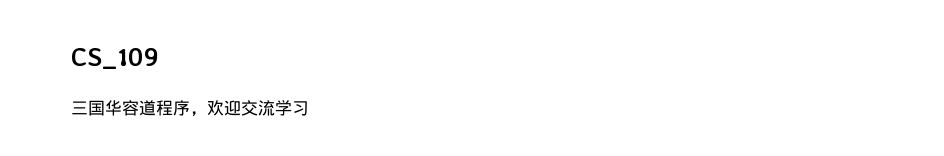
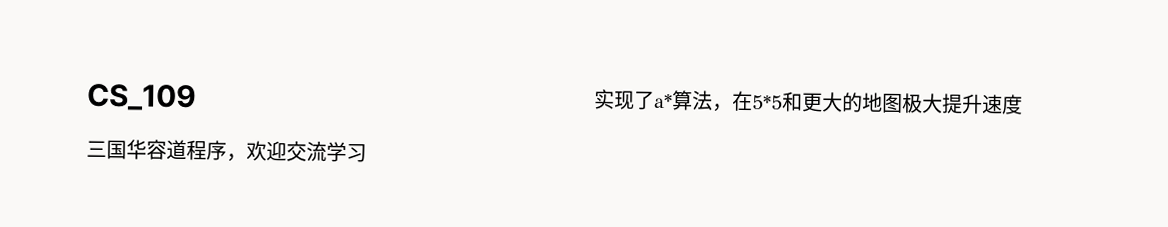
(309, 108) none -> [594,89,1023,115] // 实现了a*算法，在5*5和更大的地图极大提升速度

